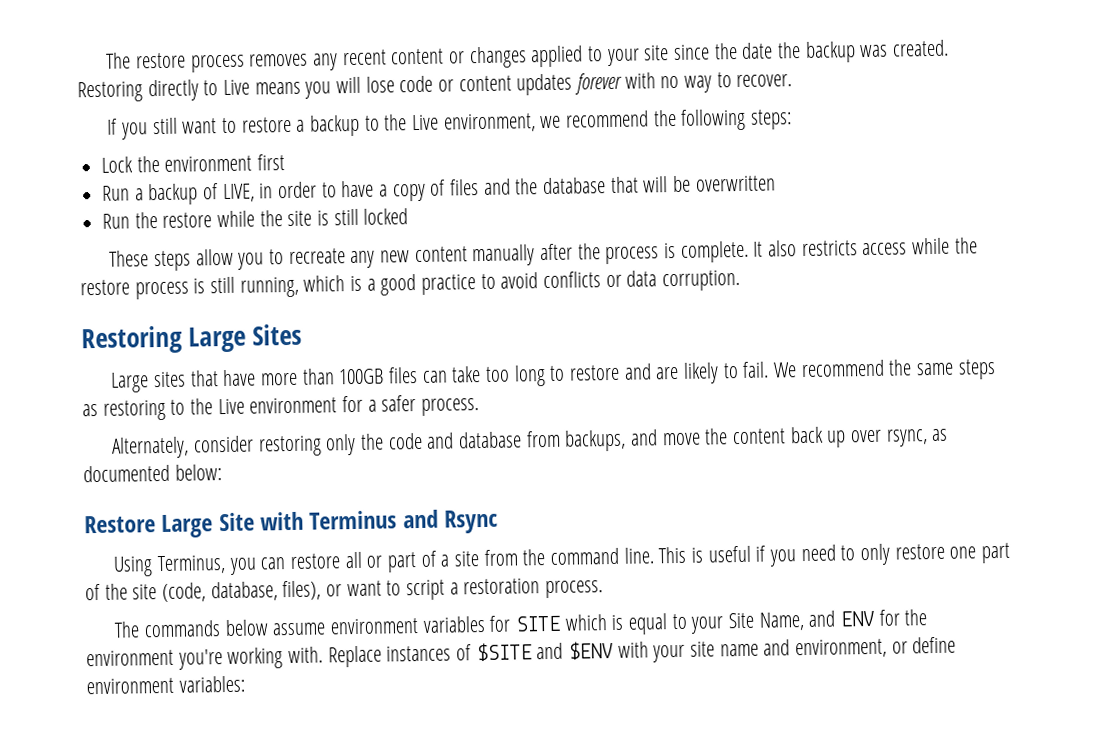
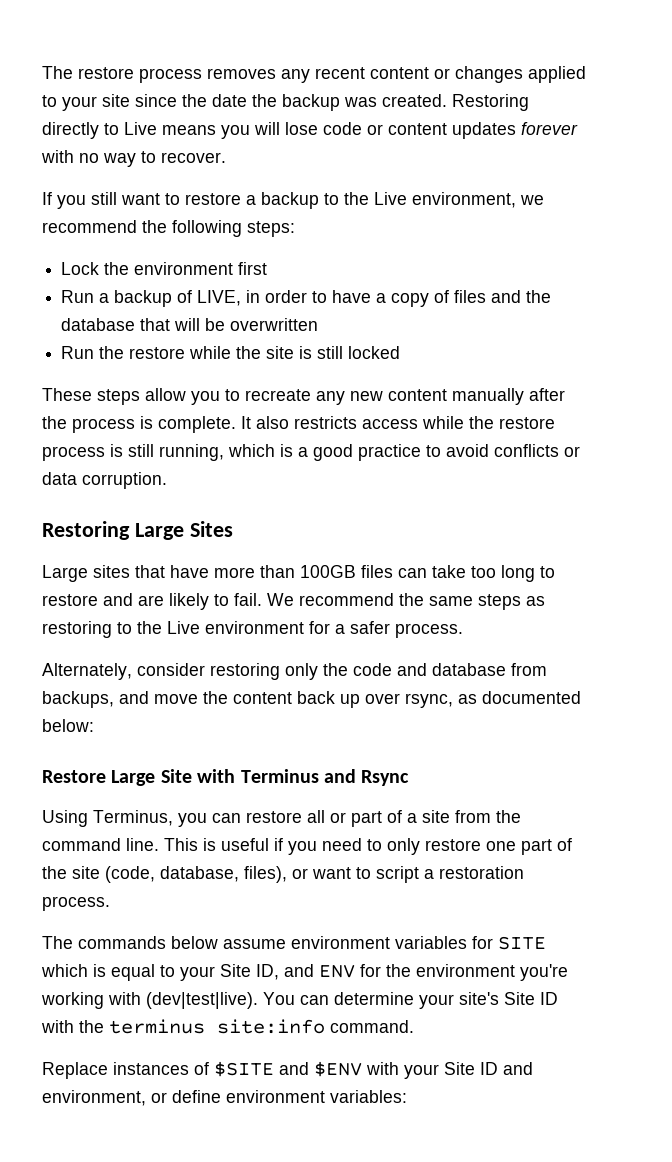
[758,612,805,631] Name, -> [256,964,279,980] ID,
[287,646,323,664] with. -> [108,992,558,1009] [41,1019,414,1034] with (dev|test|live). You can determine your site's Site ID with the terminus site:info command. //
[690,641,759,657] site name -> [444,1062,498,1075] Site ID

